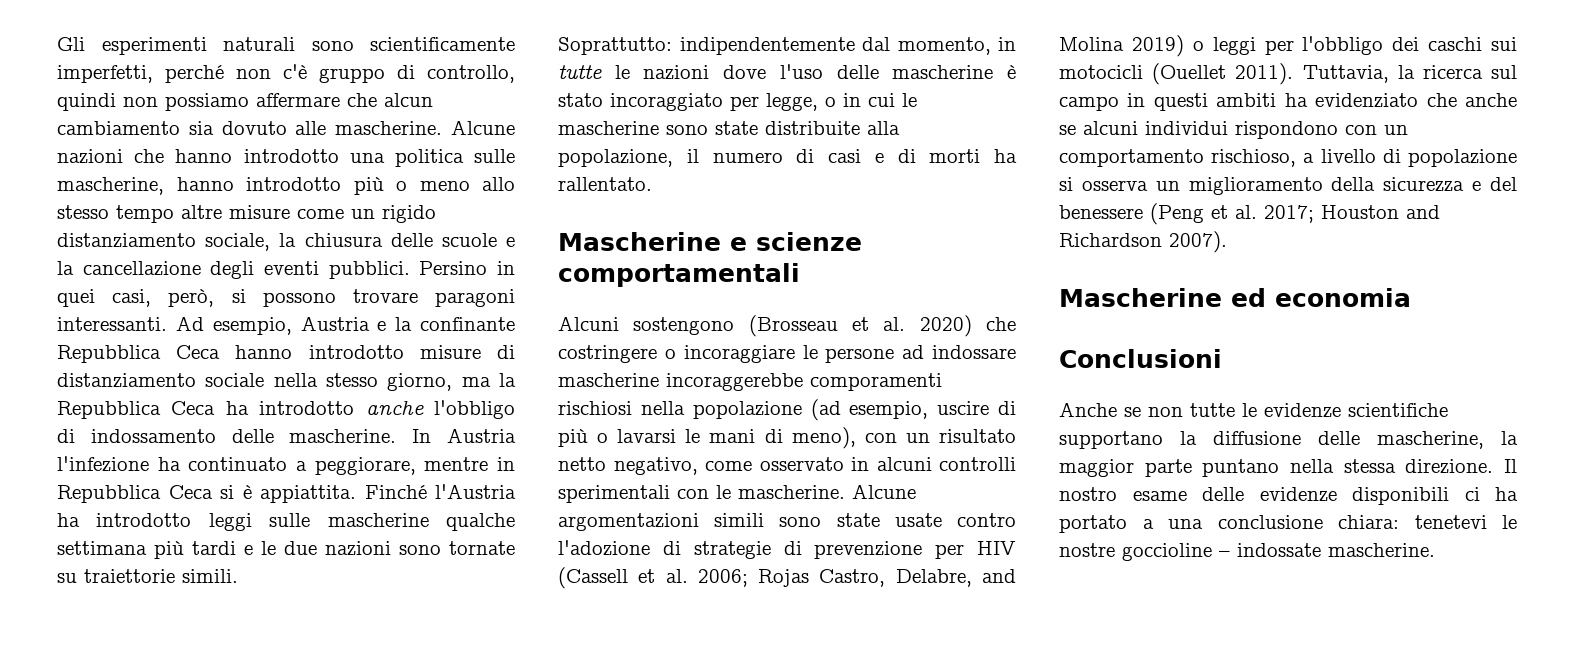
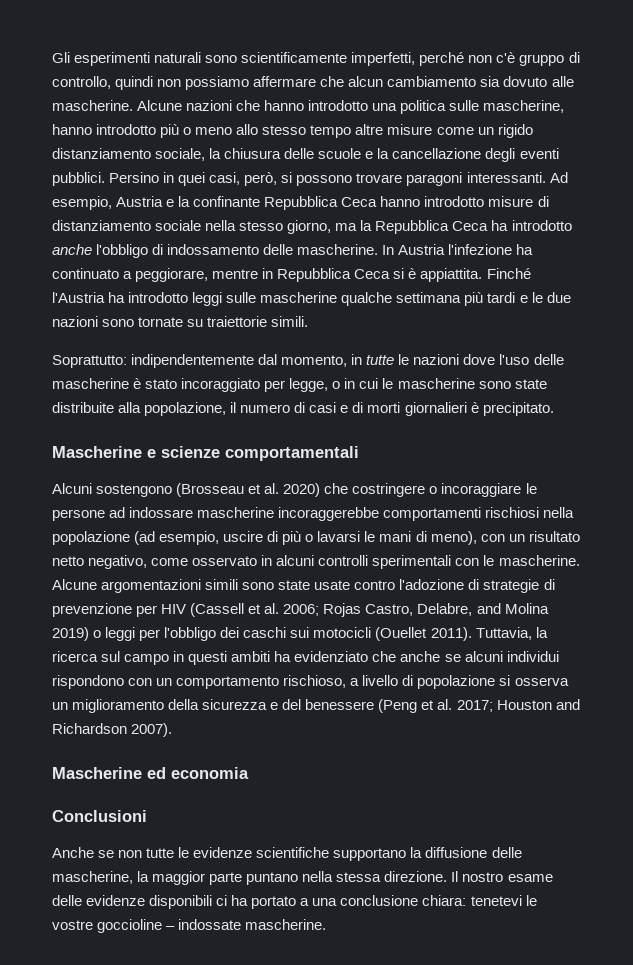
[994,149,1017,163] [558,177,652,191] ha rallentato. -> [404,402,554,416] giornalieri è precipitato.
[810,373,942,391] comporamenti -> [383,507,482,521] comportamenti
[1059,543,1115,557] nostre -> [52,920,93,930] vostre

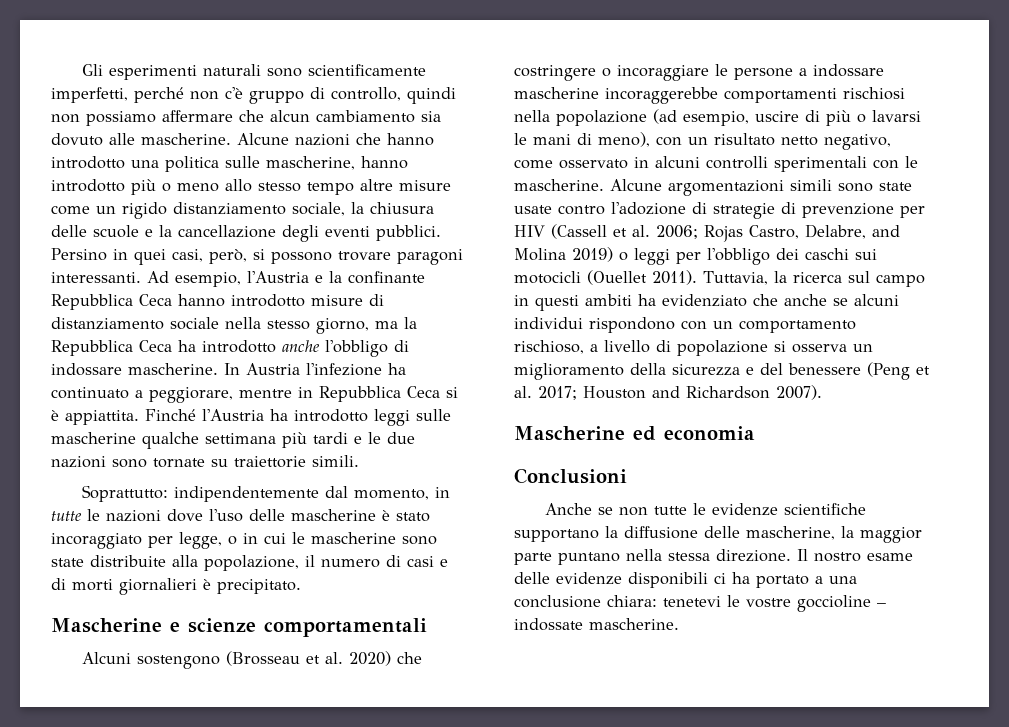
[116,196,164,207] Austria -> [247,271,309,283] l'Austria
[167,244,294,255] indossamento delle -> [51,363,122,376] indossare
[109,507,126,518] ad -> [799,68,807,76] a

